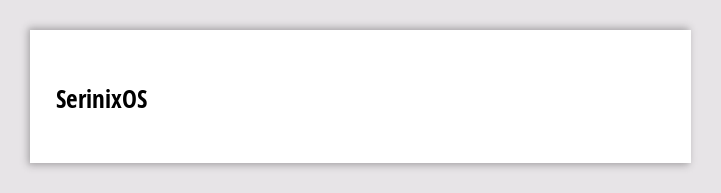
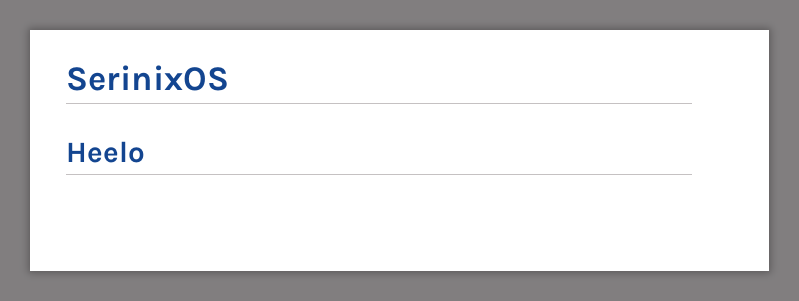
(147, 98) none -> [66,141,145,163] // Heelo

